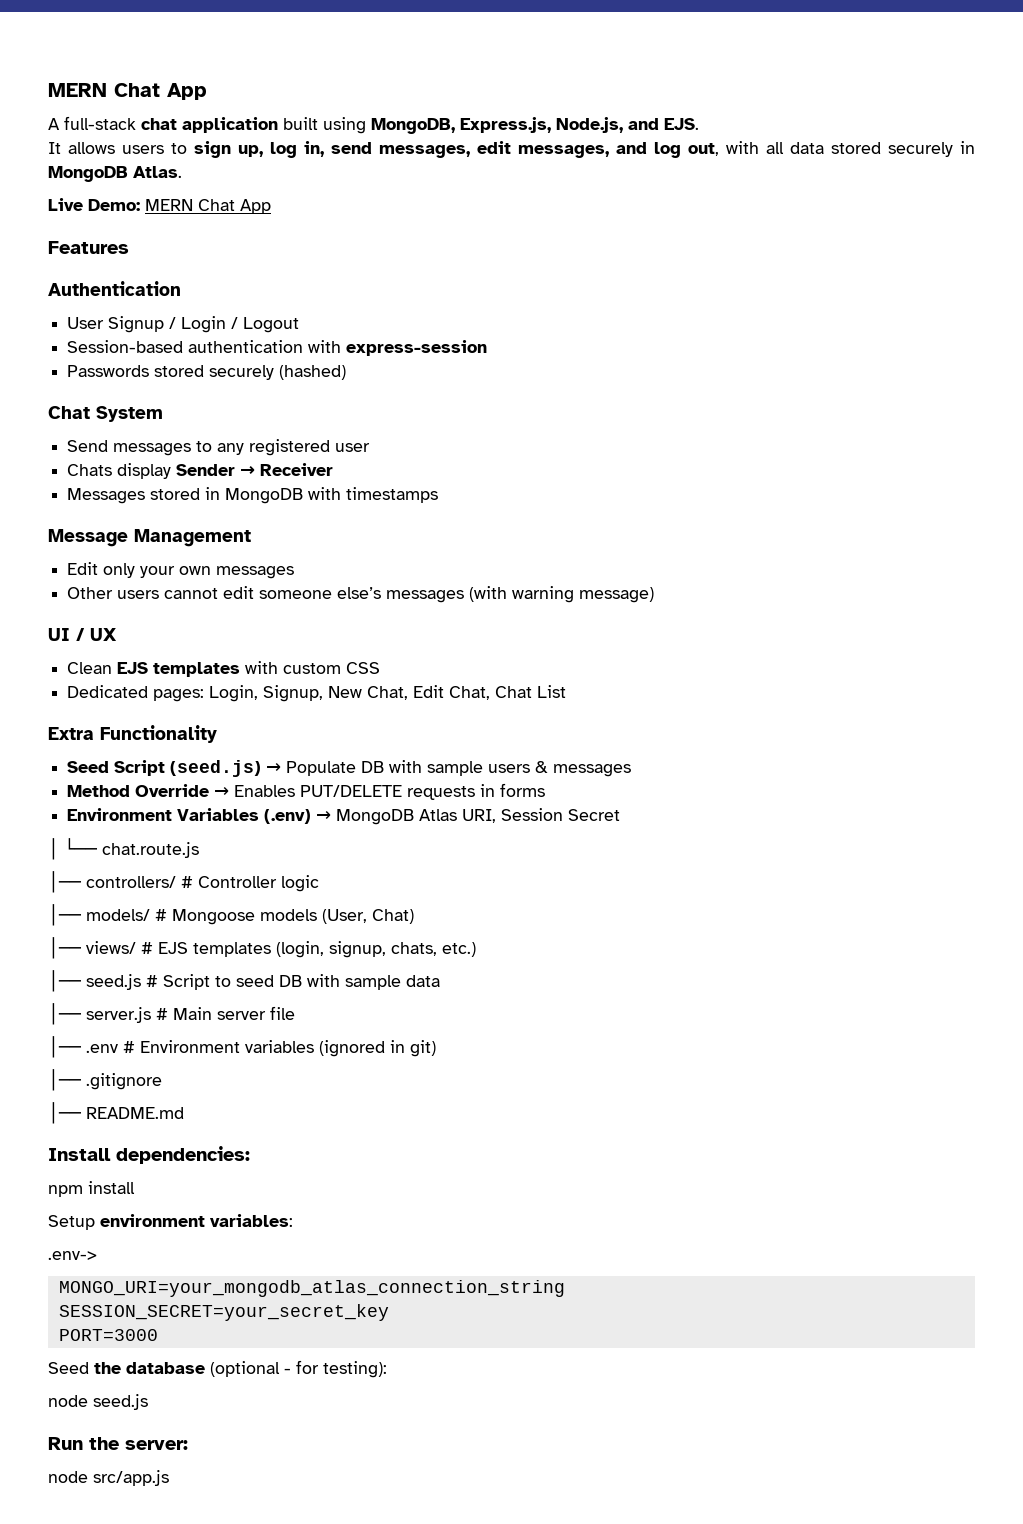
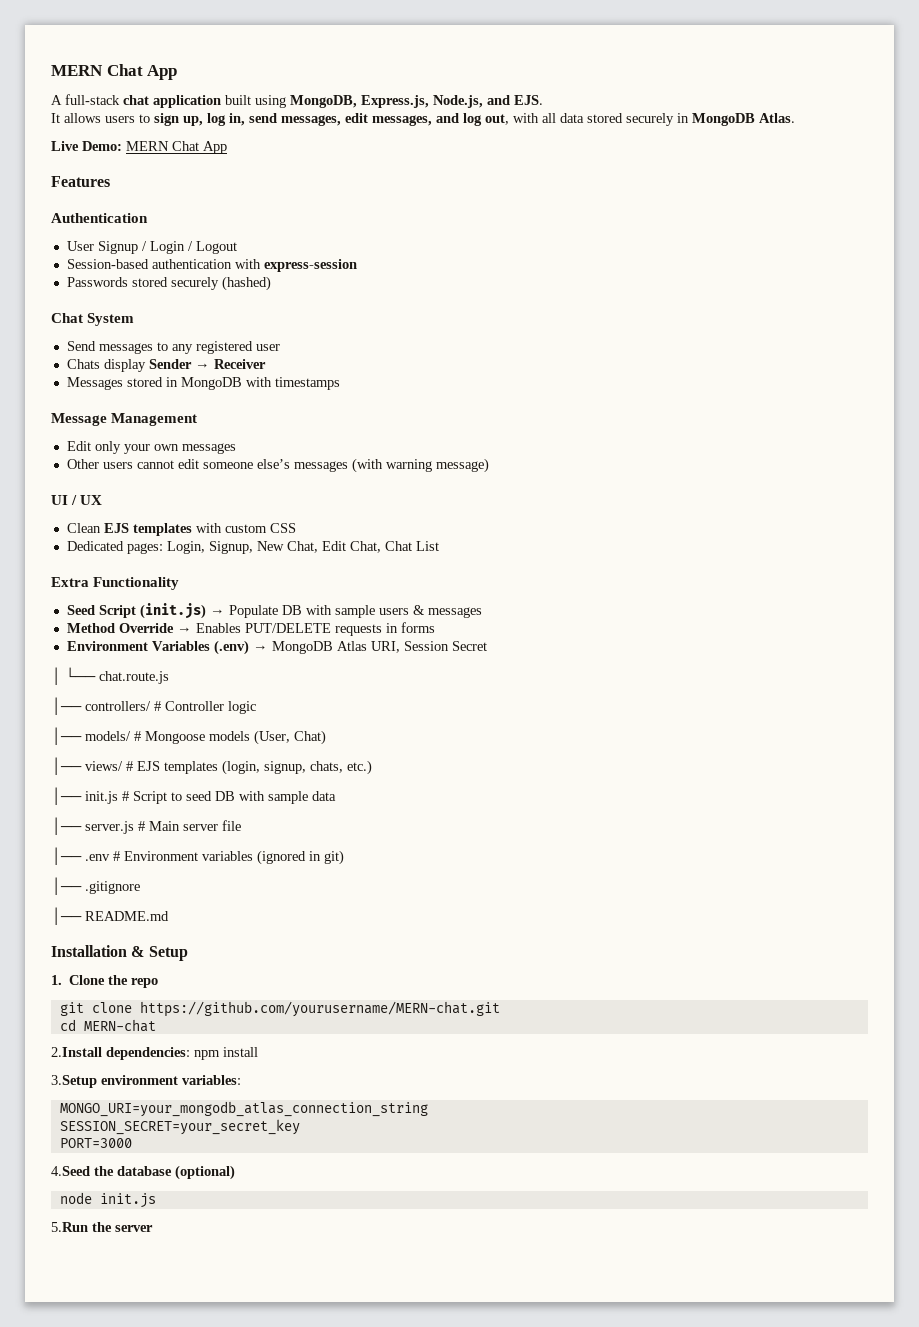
[170,760,262,777] (seed.js) -> [139,603,206,619] (init.js)
[86,974,141,990] seed.js -> [85,791,118,804] init.js
[48,1148,111,1161] Install -> [51,945,188,961] [51,975,159,988] [59,1001,500,1017] [59,1019,156,1032] [51,1047,102,1057] Installation & Setup // 1. Clone the repo // git clone https://github.com/yourusername/MERN-chat.git // cd MERN-chat // 2.Install
(250, 1155) // -> (190, 1053) none
[48,1215,95,1230] Setup -> [51,1075,97,1088] 3.Setup
[48,1251,97,1260] // .env-> -> (241, 1080) none
[48,1362,89,1374] Seed -> [51,1166,90,1176] 4.Seed
[210,1360,387,1378] [48,1394,148,1410] [48,1437,188,1450] [48,1470,169,1486] (optional - for testing): // node seed.js // Run the server: // node src/app.js -> [175,1165,235,1180] [59,1192,156,1208] [51,1222,153,1232] (optional) // node init.js // 5.Run the server

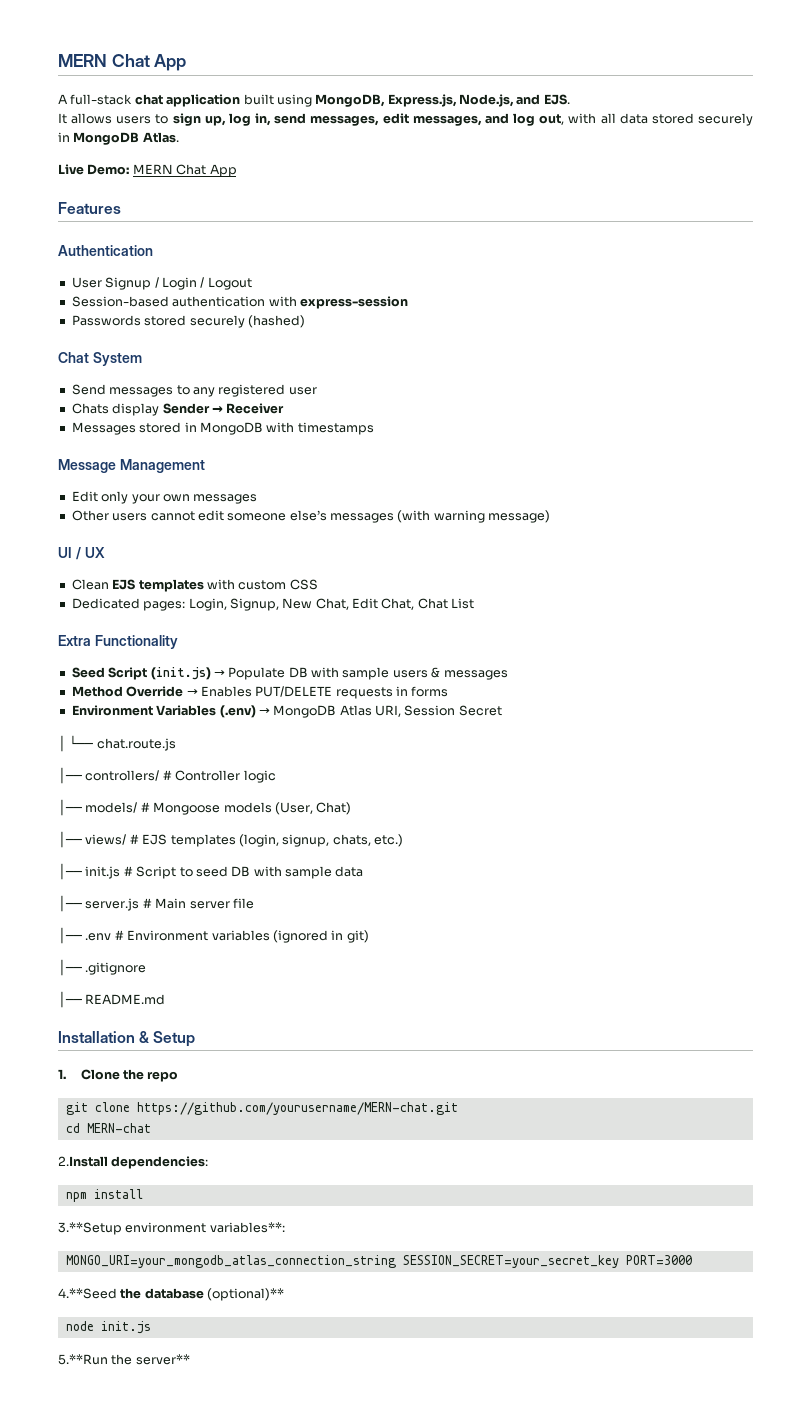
(190, 1053) none -> (209, 1162) //
[51,1075,241,1088] 3.Setup environment variables: -> [58,1222,285,1235] 3.**Setup environment variables**:
(428, 1109) // -> (396, 1261) none
(300, 1127) // -> (619, 1261) none
[51,1166,90,1176] 4.Seed -> [58,1288,117,1299] 4.**Seed
[175,1165,235,1180] (optional) -> [207,1288,285,1301] (optional)**
[51,1222,153,1232] 5.Run the server -> [58,1354,190,1365] 5.**Run the server**

